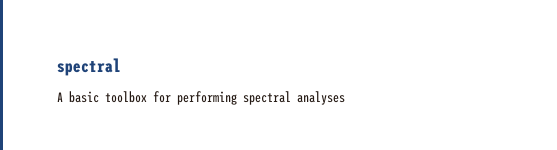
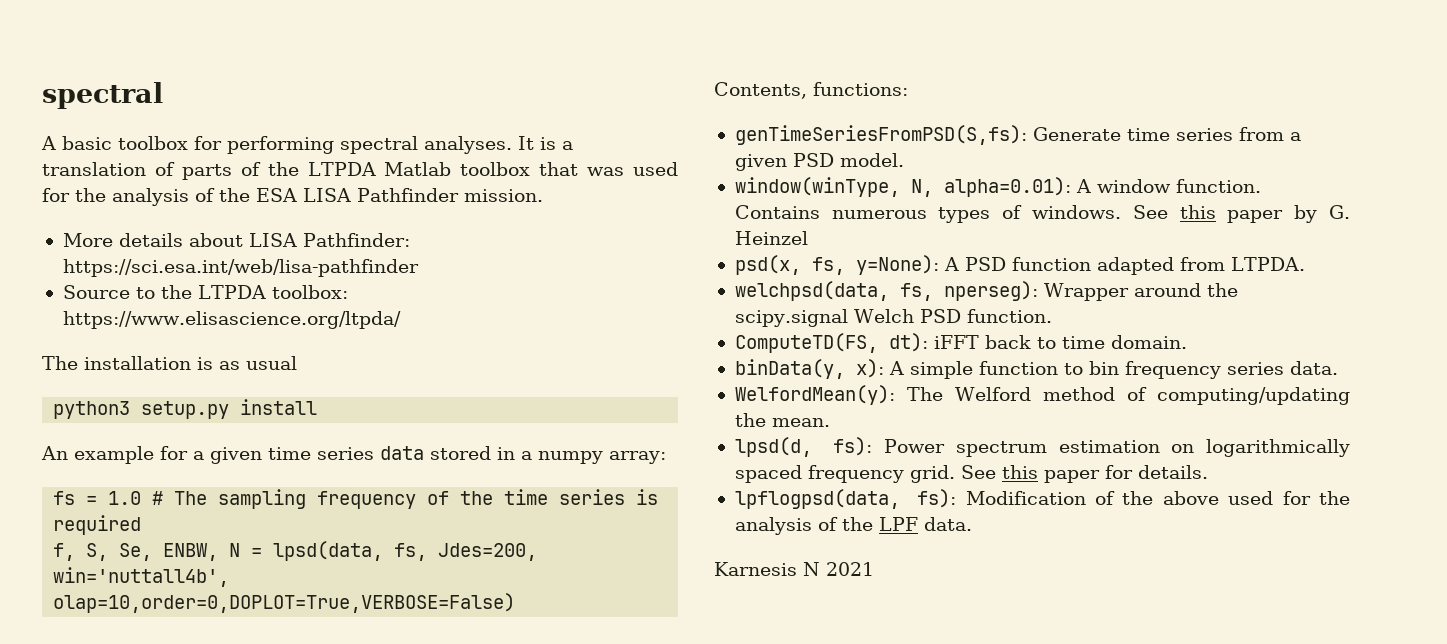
[297,91,345,105] analyses -> [424,136,573,154] [42,162,678,180] [42,188,543,206] [62,233,410,247] [62,259,419,277] [62,285,348,299] [62,311,401,329] [42,356,297,370] [53,399,318,419] [41,446,666,464] [53,489,659,509] [53,515,142,535] [53,541,538,561] [53,567,230,587] [53,593,516,613] [714,82,908,99] [734,125,1301,145] [734,153,904,171] [734,177,1261,197] [734,205,1351,223] [734,231,808,245] [734,255,1305,275] [734,281,1238,301] [734,309,1052,327] [734,333,1187,353] [734,359,1338,379] [734,385,1350,405] [734,413,830,427] [734,437,1350,457] [734,465,1208,483] [734,489,1350,509] [734,517,972,535] [714,562,874,576] analyses. It is a translation of parts of the LTPDA Matlab toolbox that was used for the analysis of the ESA LISA Pathfinder mission. // More details about LISA Pathfinder: https://sci.esa.int/web/lisa-pathfinder // Source to the LTPDA toolbox: https://www.elisascience.org/ltpda/ // The installation is as usual // python3 setup.py install // An example for a given time series data stored in a numpy array: // fs = 1.0 # The sampling frequency of the time series is required // f, S, Se, ENBW, N = lpsd(data, fs, Jdes=200, win='nuttall4b', olap=10,order=0,DOPLOT=True,VERBOSE=False) // Contents, functions: // genTimeSeriesFromPSD(S,fs): Generate time series from a given PSD model. // window(winType, N, alpha=0.01): A window function. Contains numerous types of windows. See this paper by G. Heinzel // psd(x, fs, y=None): A PSD function adapted from LTPDA. // welchpsd(data, fs, nperseg): Wrapper around the scipy.signal Welch PSD function. // ComputeTD(FS, dt): iFFT back to time domain. // binData(y, x): A simple function to bin frequency series data. // WelfordMean(y): The Welford method of computing/updating the mean. // lpsd(d, fs): Power spectrum estimation on logarithmically spaced frequency grid. See this paper for details. // lpflogpsd(data, fs): Modification of the above used for the analysis of the LPF data. // Karnesis N 2021

